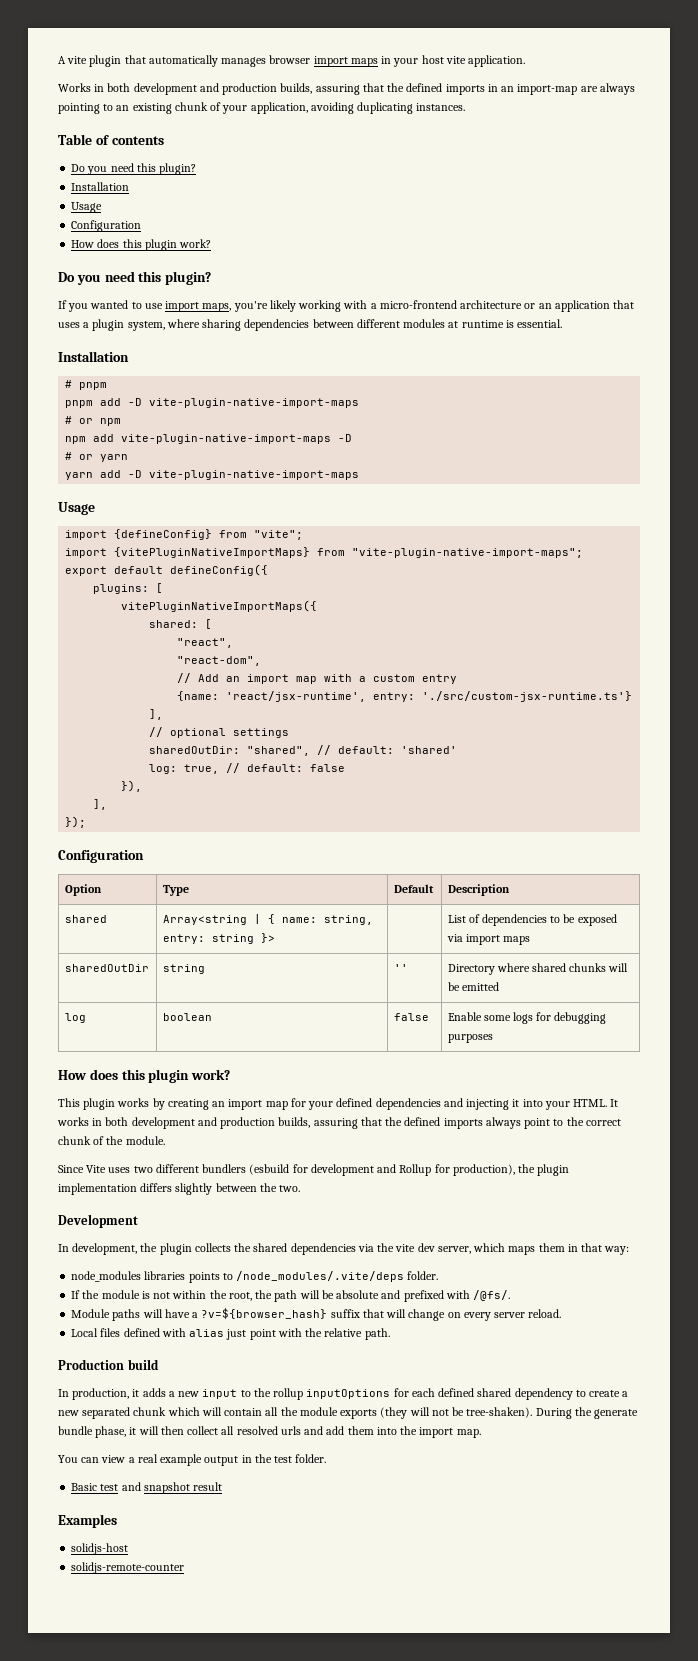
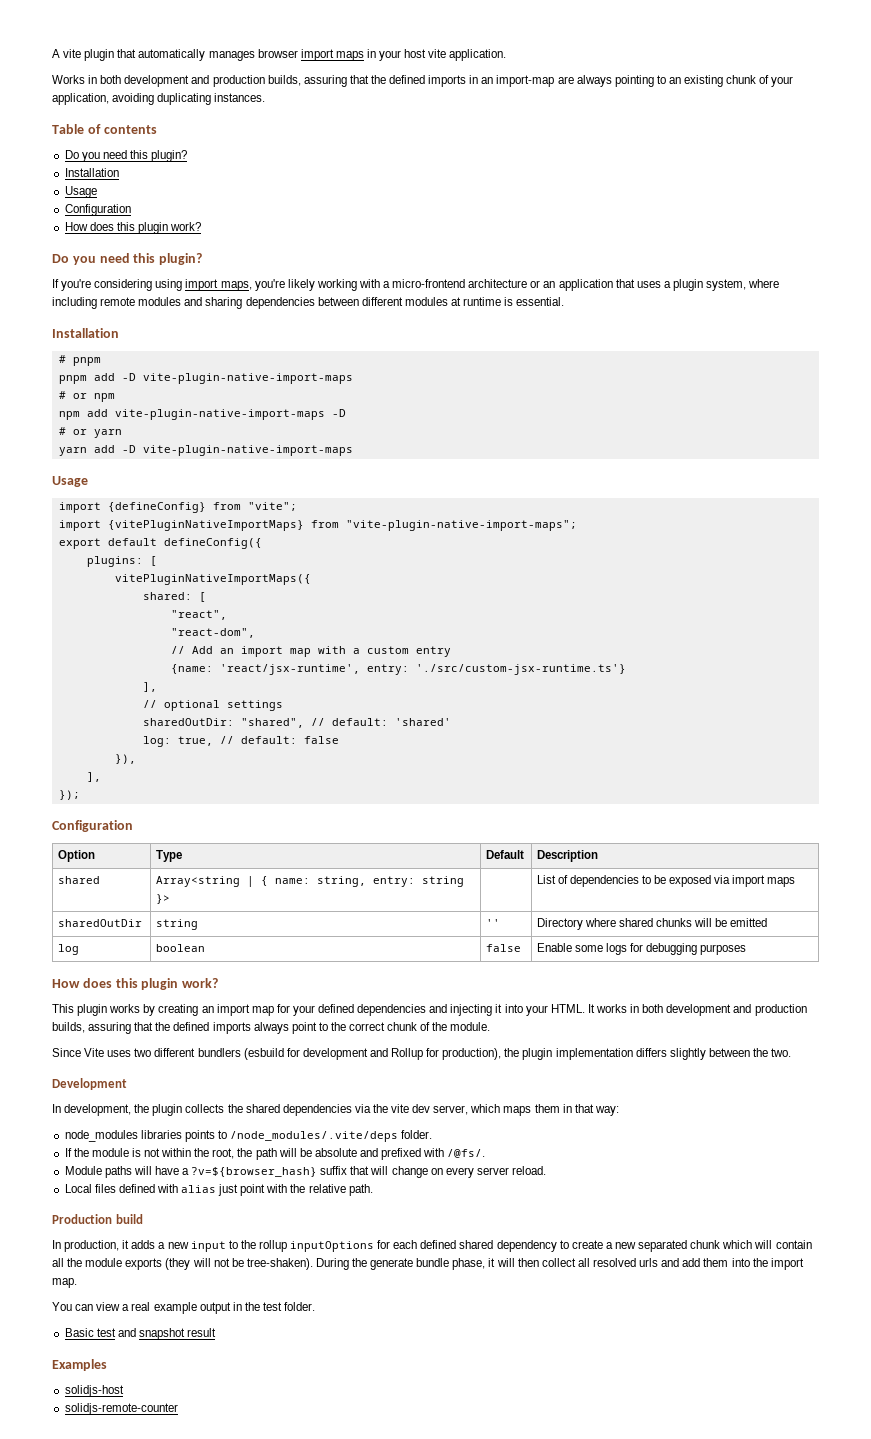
[68,300,163,312] you wanted to use -> [61,279,183,291] you're considering using
(200, 323) none -> [52,297,203,309] including remote modules and

